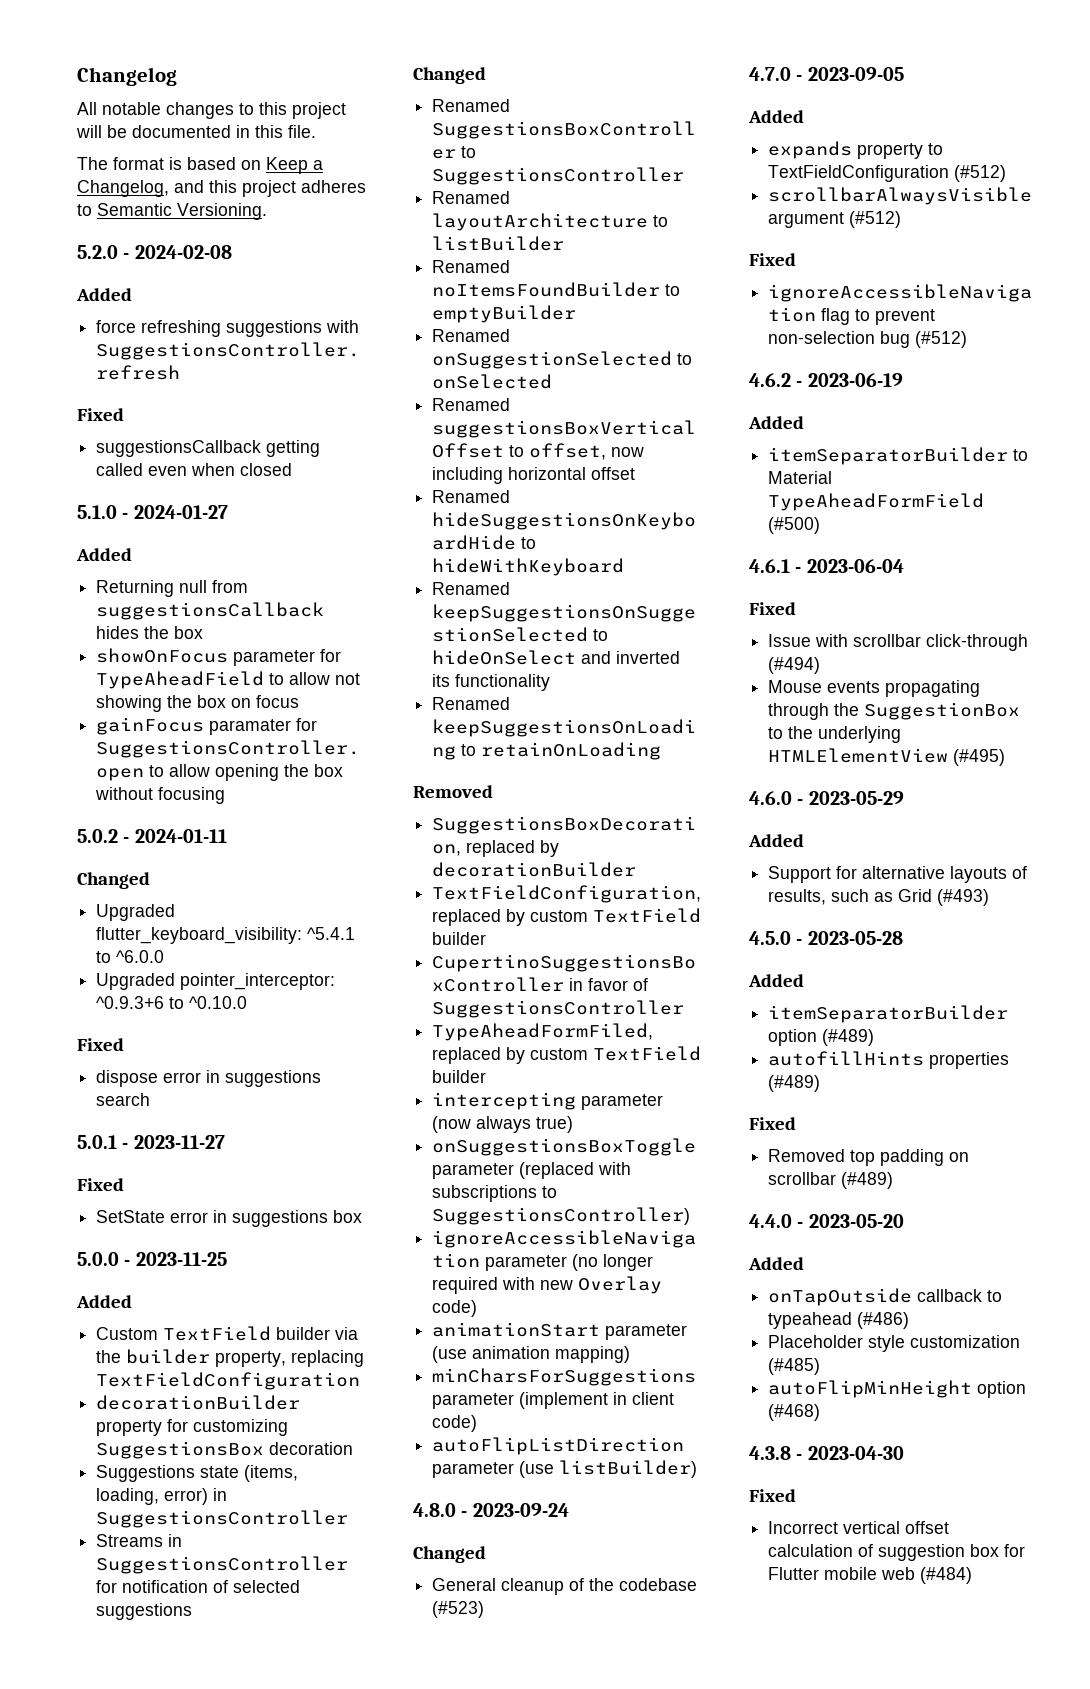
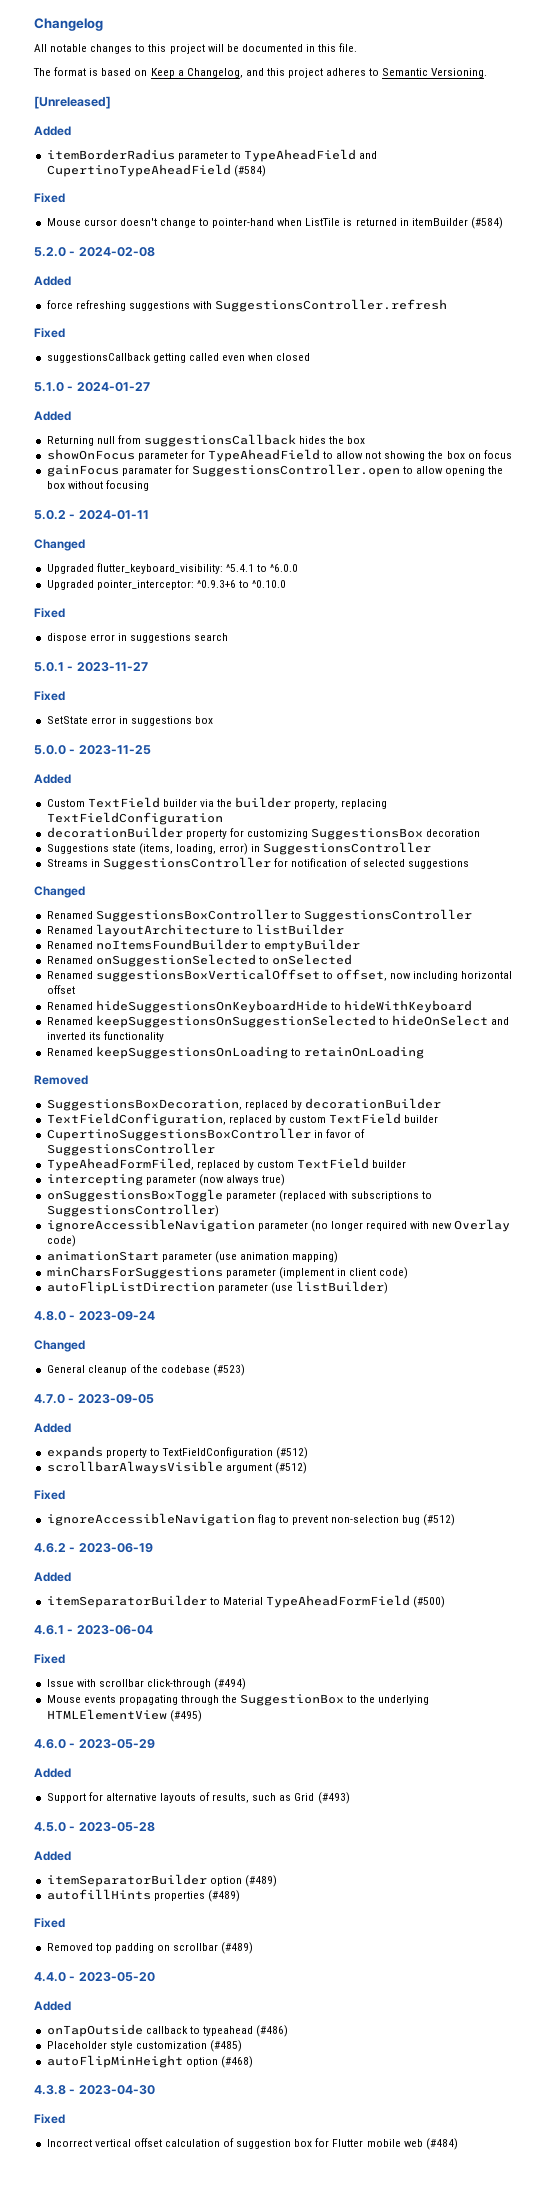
(267, 211) none -> [34,96,111,109] [34,126,71,136] [46,149,378,162] [46,164,266,177] [34,193,65,203] [46,217,503,229] // [Unreleased] // Added // itemBorderRadius parameter to TypeAheadField and CupertinoTypeAheadField (#584) // Fixed // Mouse cursor doesn't change to pointer-hand when ListTile is returned in itemBuilder (#584)

